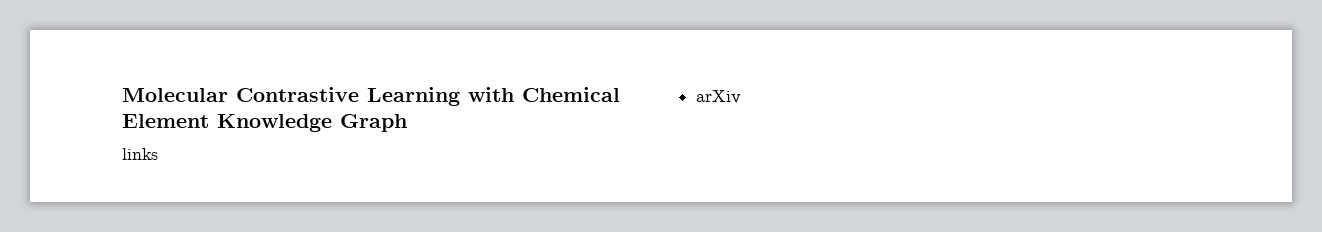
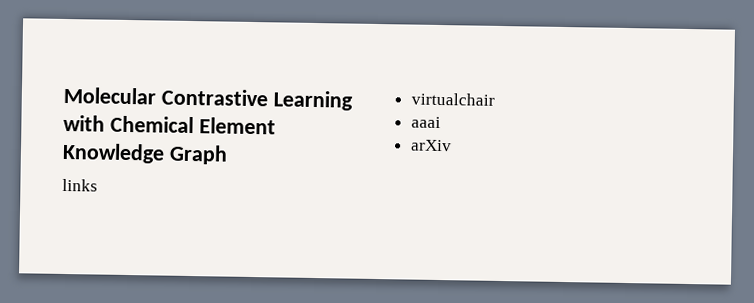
(158, 154) none -> [410,92,495,106] [410,116,441,129] // virtualchair // aaai

